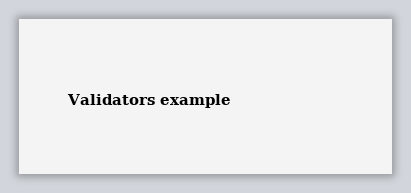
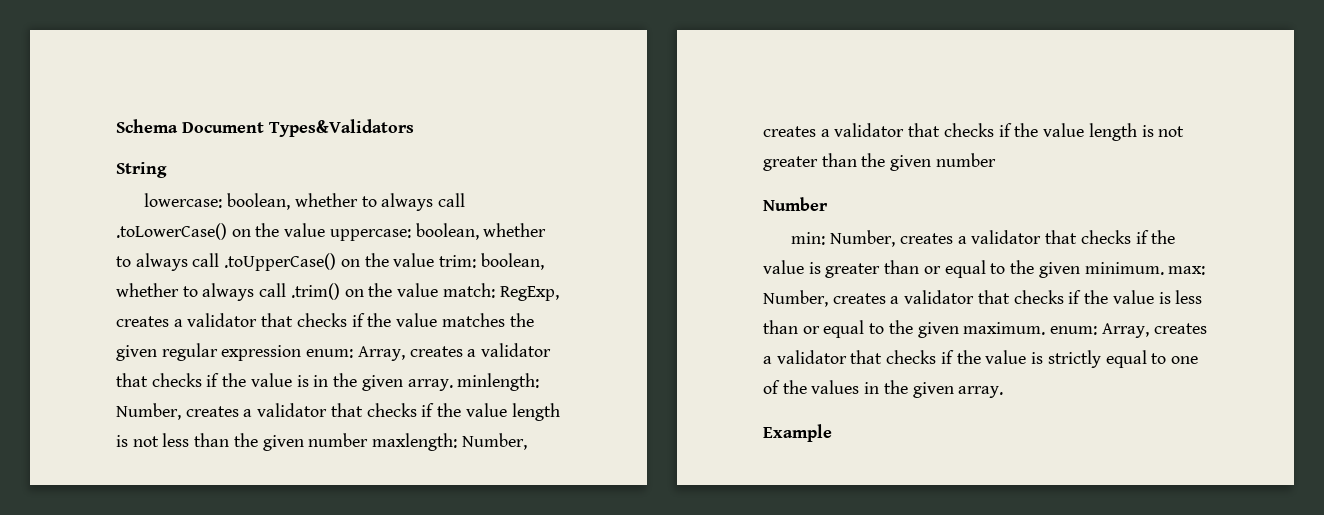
[67,94,231,108] Validators example -> [116,119,414,137] [116,162,167,178] [144,193,466,211] [116,223,547,241] [116,253,544,271] [116,283,559,301] [116,313,534,327] [116,343,552,361] [116,373,540,391] [116,403,560,421] [116,433,527,451] [763,123,1185,141] [763,153,996,171] [763,197,828,211] [791,230,1176,247] [763,260,1206,278] [763,290,1203,307] [763,320,1207,338] [763,350,1198,368] [763,380,1004,398] [763,424,832,442] Schema Document Types&Validators // String // lowercase: boolean, whether to always call .toLowerCase() on the value uppercase: boolean, whether to always call .toUpperCase() on the value trim: boolean, whether to always call .trim() on the value match: RegExp, creates a validator that checks if the value matches the given regular expression enum: Array, creates a validator that checks if the value is in the given array. minlength: Number, creates a validator that checks if the value length is not less than the given number maxlength: Number, creates a validator that checks if the value length is not greater than the given number // Number // min: Number, creates a validator that checks if the value is greater than or equal to the given minimum. max: Number, creates a validator that checks if the value is less than or equal to the given maximum. enum: Array, creates a validator that checks if the value is strictly equal to one of the values in the given array. // Example

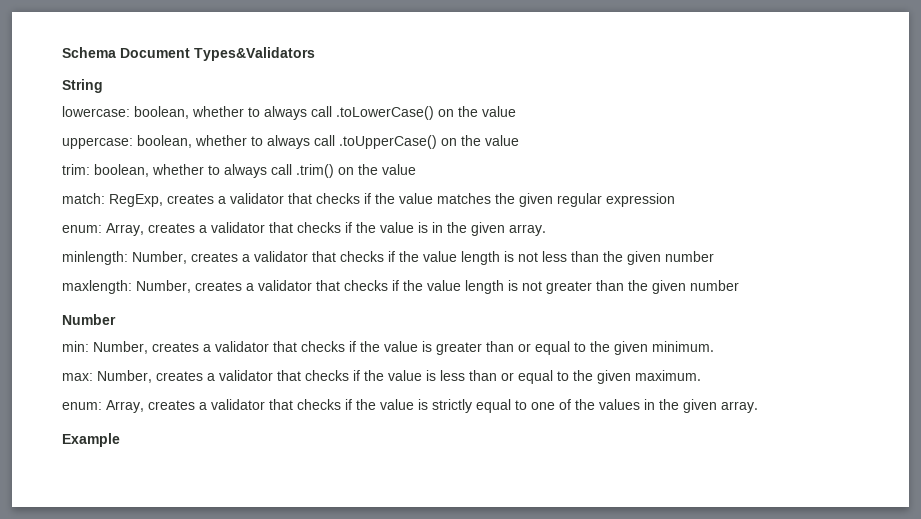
(326, 230) none -> (516, 111) //
(435, 260) none -> (519, 140) //
(439, 290) none -> (416, 169) //
(302, 353) none -> (675, 200) //
(453, 385) none -> (546, 230) //
(369, 440) none -> (714, 256) //
(1164, 268) none -> (714, 346) //
(1046, 328) none -> (701, 375) //

